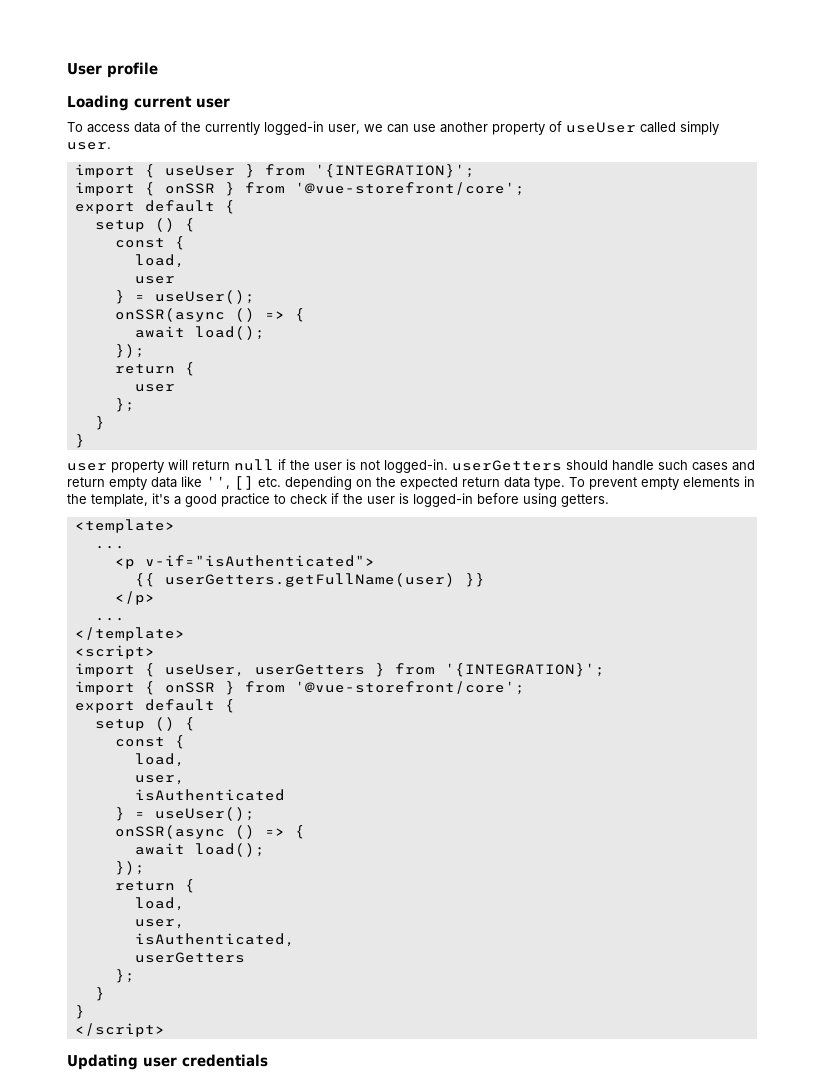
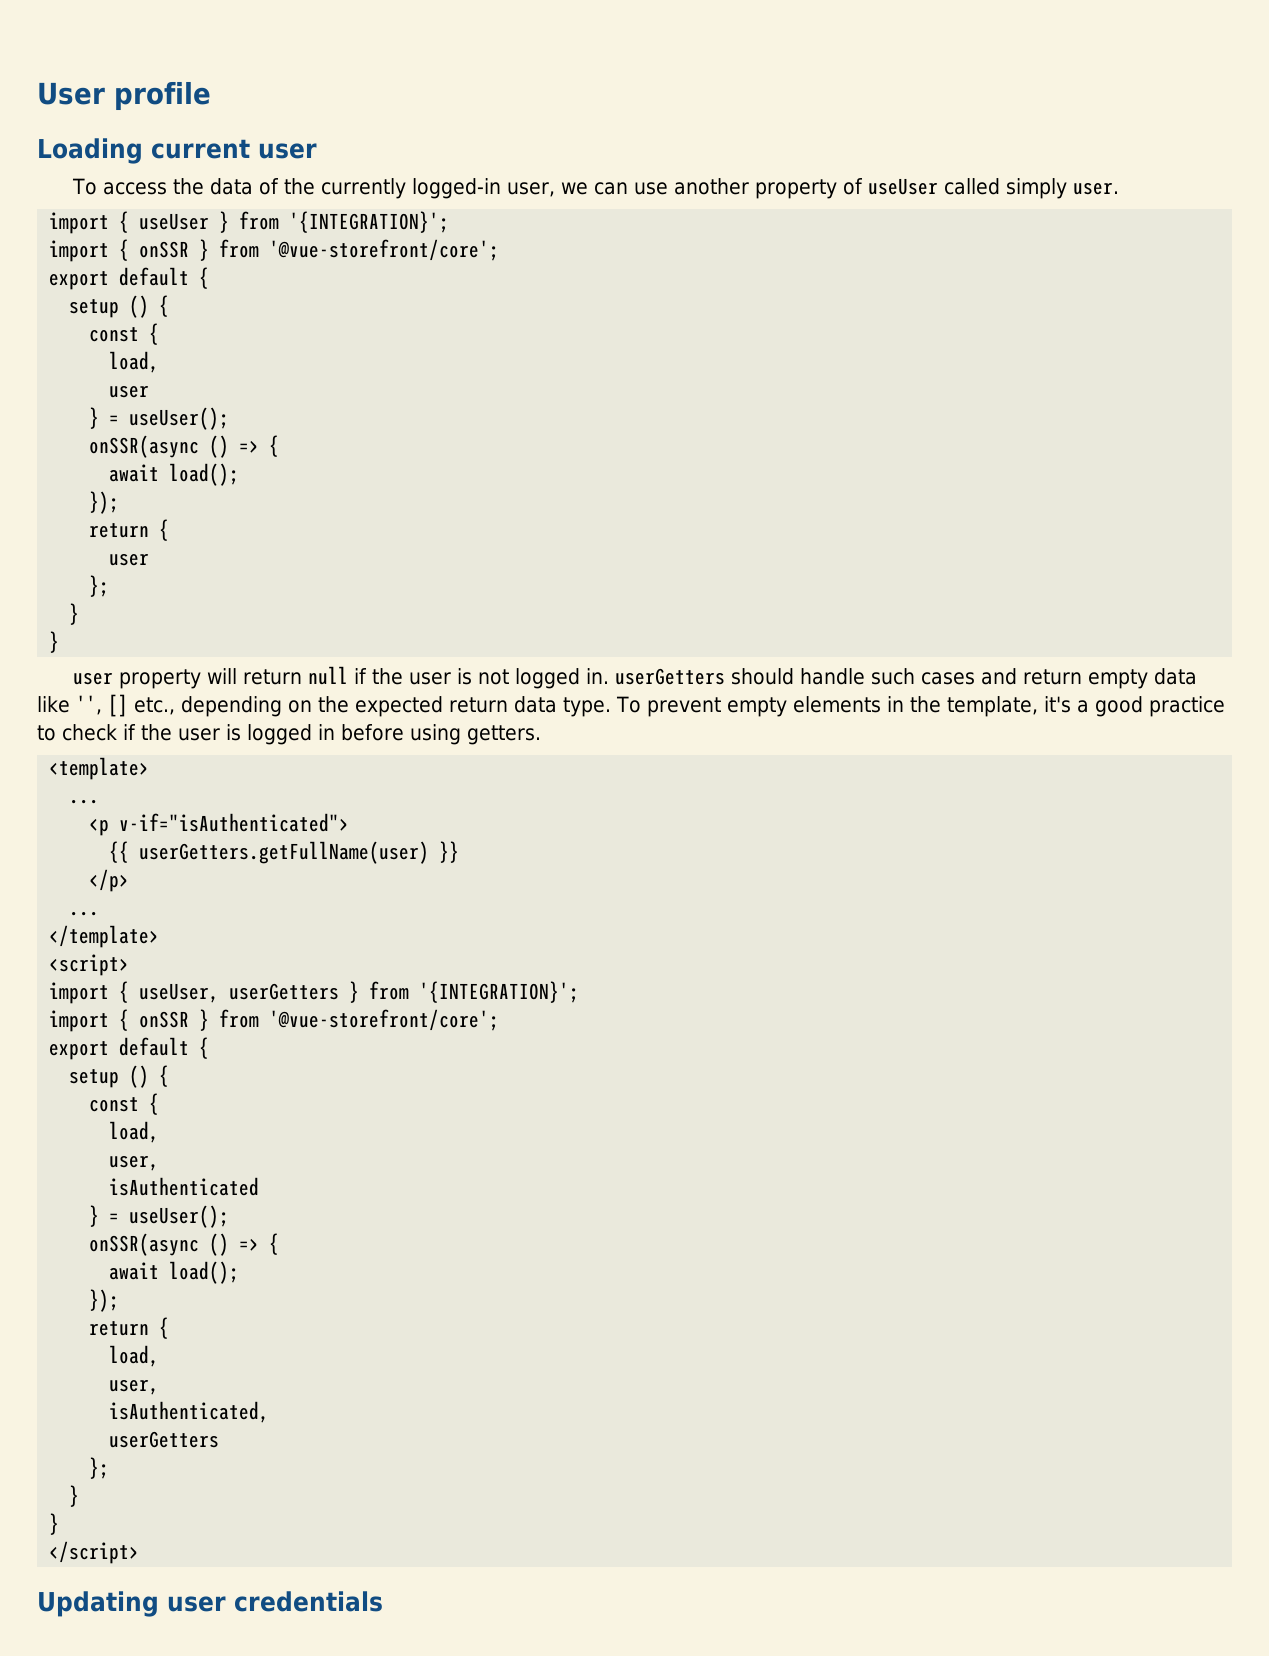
(130, 128) none -> [172,178,204,195] the
[384,459,448,473] logged-in. -> [514,668,609,689] logged in.
[258,477,281,487] etc. -> [133,697,175,715] etc.,
[413,493,473,507] logged-in -> [247,724,335,745] logged in

